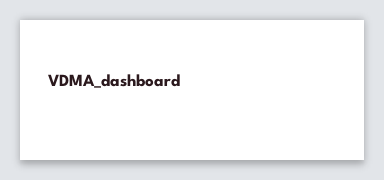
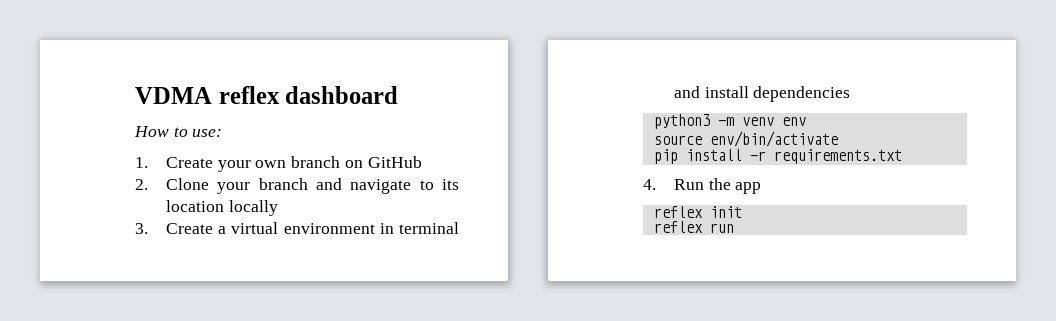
[48,74,180,88] VDMA_dashboard -> [135,86,399,104] [134,126,223,137] [135,156,422,172] [135,178,459,194] [165,200,278,216] [135,222,460,234] [673,86,851,102] [653,114,806,129] [653,131,838,147] [653,149,902,164] [643,178,762,194] [653,206,742,218] [653,221,734,233] VDMA reflex dashboard // How to use: // 1. Create your own branch on GitHub // 2. Clone your branch and navigate to its location locally // 3. Create a virtual environment in terminal and install dependencies // python3 -m venv env // source env/bin/activate // pip install -r requirements.txt // 4. Run the app // reflex init // reflex run

